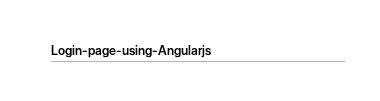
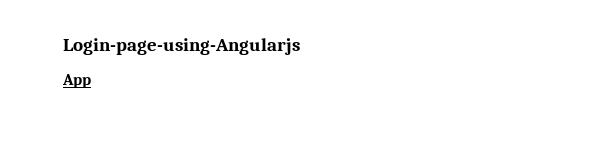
(211, 51) none -> [62,74,91,88] // App

